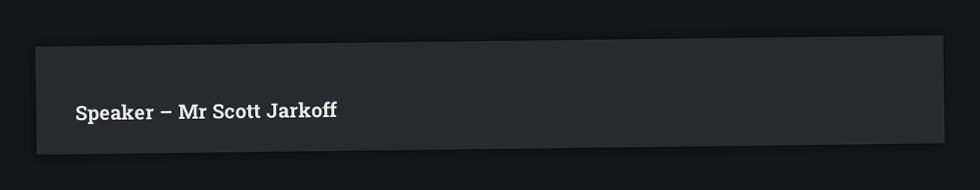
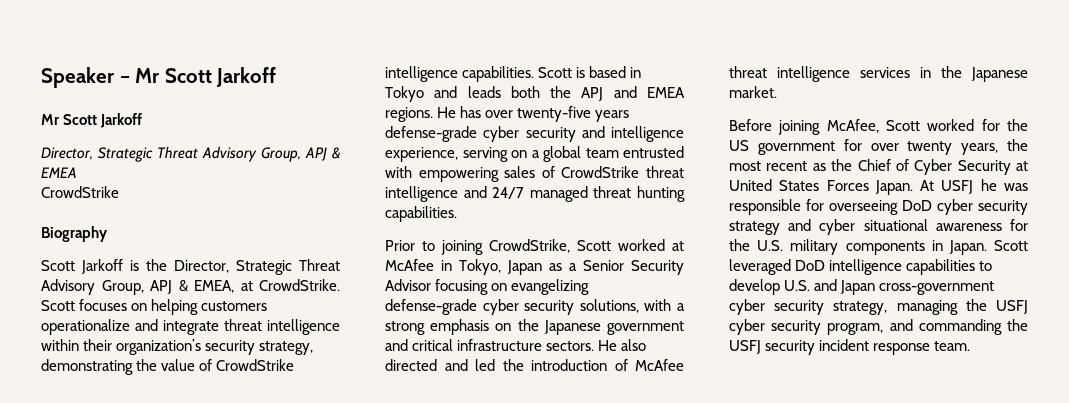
(338, 109) none -> [41,113,143,128] [41,146,340,162] [41,167,77,178] [41,186,119,198] [41,226,108,242] [41,259,340,275] [41,279,340,295] [41,299,268,315] [41,319,340,335] [41,339,314,355] [41,359,295,375] [385,66,642,82] [385,86,685,102] [385,106,630,122] [385,126,684,142] [385,146,684,162] [385,166,684,182] [385,186,685,202] [385,206,457,222] [385,239,684,255] [385,259,684,275] [385,279,590,295] [385,299,685,315] [385,319,684,335] [385,339,647,351] [385,359,684,371] [729,66,1028,82] [729,86,777,98] [729,119,1028,135] [729,139,1028,155] [729,159,1028,175] [729,179,1028,195] [729,199,1028,215] [729,219,1028,235] [729,239,1028,255] [729,259,993,275] [729,279,995,295] [729,299,1028,315] [729,319,1028,335] [729,339,971,355] // Mr Scott Jarkoff // Director, Strategic Threat Advisory Group, APJ & EMEA // CrowdStrike // Biography // Scott Jarkoff is the Director, Strategic Threat Advisory Group, APJ & EMEA, at CrowdStrike. Scott focuses on helping customers operationalize and integrate threat intelligence within their organization’s security strategy, demonstrating the value of CrowdStrike intelligence capabilities. Scott is based in Tokyo and leads both the APJ and EMEA regions. He has over twenty-five years defense-grade cyber security and intelligence experience, serving on a global team entrusted with empowering sales of CrowdStrike threat intelligence and 24/7 managed threat hunting capabilities. // Prior to joining CrowdStrike, Scott worked at McAfee in Tokyo, Japan as a Senior Security Advisor focusing on evangelizing defense-grade cyber security solutions, with a strong emphasis on the Japanese government and critical infrastructure sectors. He also directed and led the introduction of McAfee threat intelligence services in the Japanese market. // Before joining McAfee, Scott worked for the US government for over twenty years, the most recent as the Chief of Cyber Security at United States Forces Japan. At USFJ he was responsible for overseeing DoD cyber security strategy and cyber situational awareness for the U.S. military components in Japan. Scott leveraged DoD intelligence capabilities to develop U.S. and Japan cross-government cyber security strategy, managing the USFJ cyber security program, and commanding the USFJ security incident response team.

